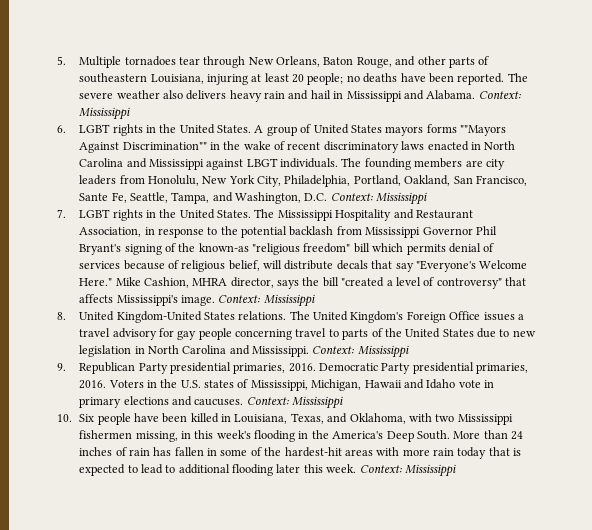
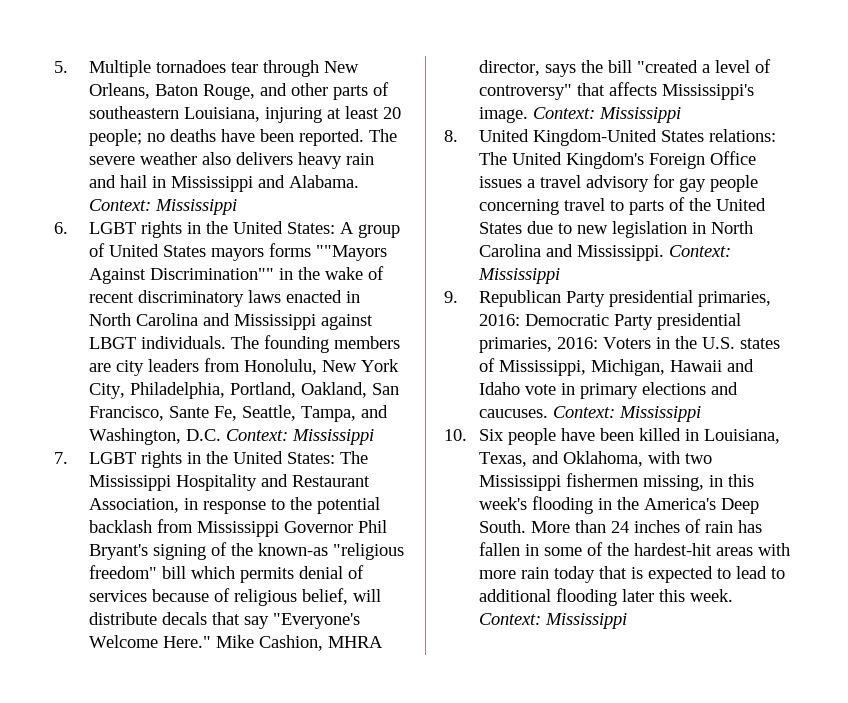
[217,125,252,133] States. -> [287,222,336,234] States:
[217,210,252,218] States. -> [287,452,336,464] States:
[238,311,287,320] relations. -> [709,129,777,142] relations:
[288,363,316,372] 2016. -> [479,314,521,326] 2016:
[79,380,107,389] 2016. -> [557,337,599,349] 2016:

